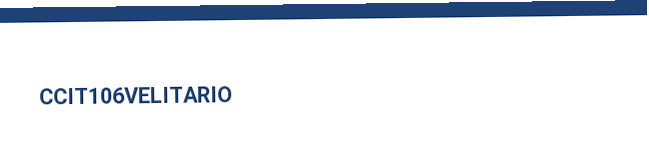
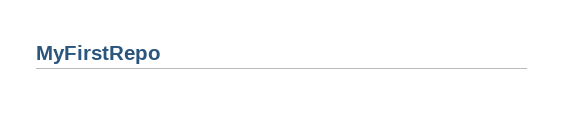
[39,86,233,105] CCIT106VELITARIO -> [36,45,161,64] MyFirstRepo

